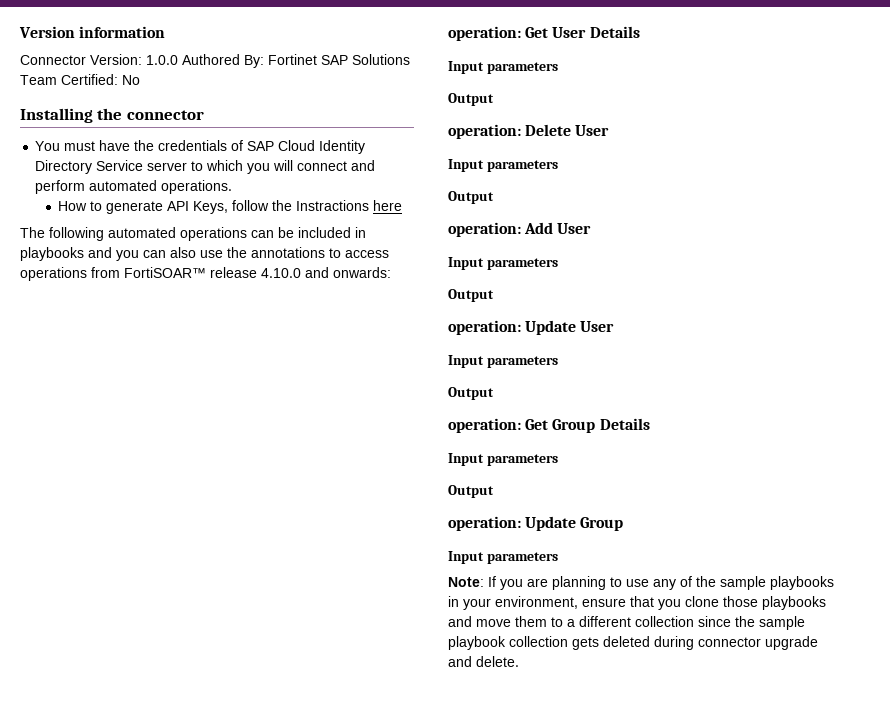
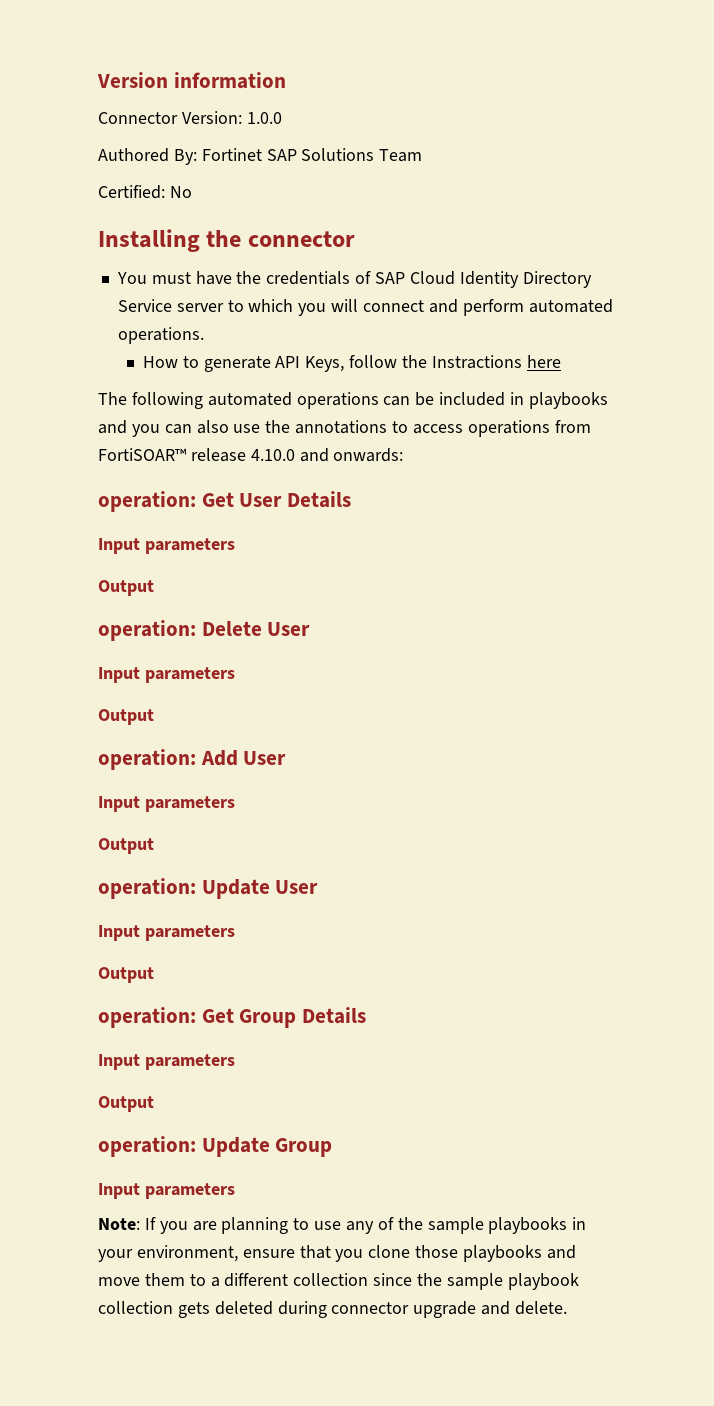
(178, 60) none -> (282, 118) //
(57, 80) none -> (423, 155) //

